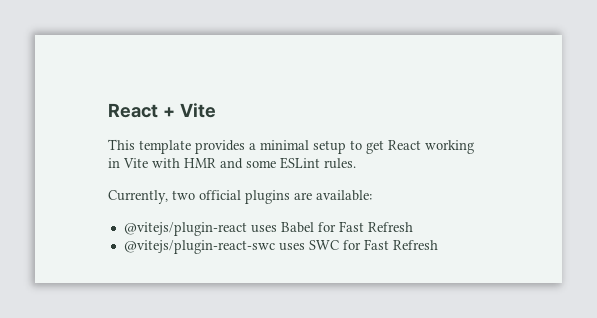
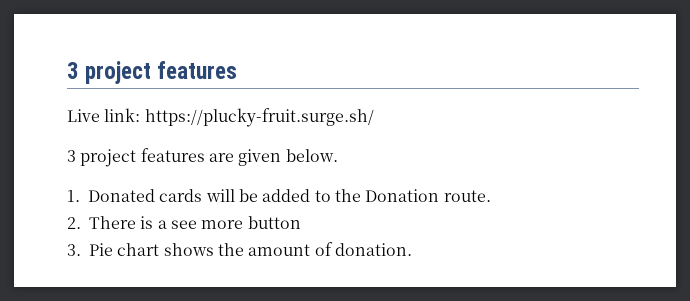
[108,103,216,118] [108,139,474,154] [108,157,356,169] [108,190,372,204] [123,221,413,236] [123,239,438,254] React + Vite // This template provides a minimal setup to get React working in Vite with HMR and some ESLint rules. // Currently, two official plugins are available: // @vitejs/plugin-react uses Babel for Fast Refresh // @vitejs/plugin-react-swc uses SWC for Fast Refresh -> [67,61,238,84] [67,108,374,127] [67,148,338,167] [67,189,491,202] [67,216,301,229] [67,242,412,256] 3 project features // Live link: https://plucky-fruit.surge.sh/ // 3 project features are given below. // 1. Donated cards will be added to the Donation route. // 2. There is a see more button // 3. Pie chart shows the amount of donation.

